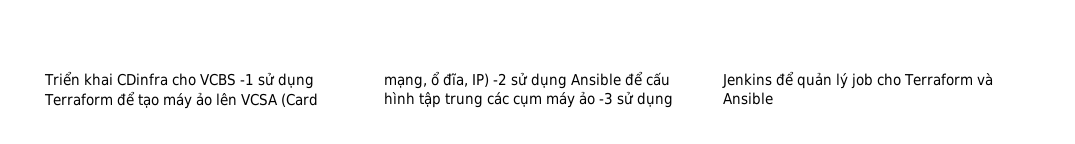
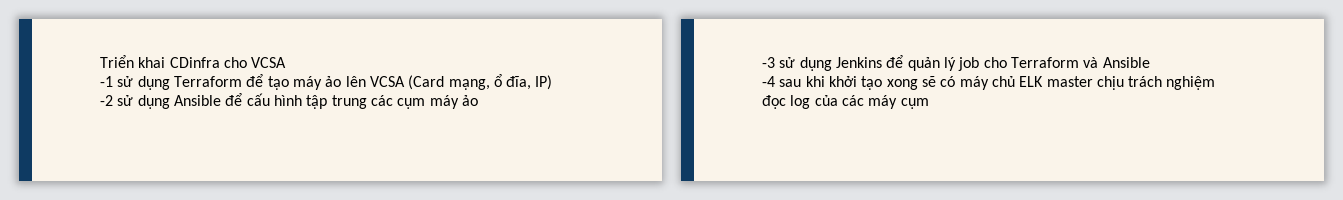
[200,73,237,86] VCBS -> [251,57,287,68] VCSA //
(490, 80) none -> (553, 82) //
(596, 98) none -> (478, 100) //
(773, 98) none -> [762,76,1216,90] [762,95,929,109] // -4 sau khi khởi tạo xong sẽ có máy chủ ELK master chịu trách nghiệm đọc log của các máy cụm

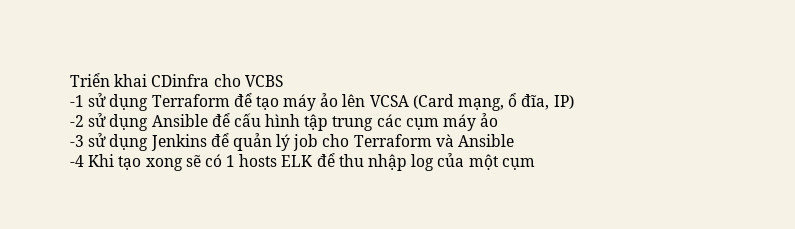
[251,57,287,68] VCSA -> [244,75,283,87] VCBS
[779,76,857,87] sau khi khởi -> [88,154,115,167] Khi
[959,76,1216,90] [762,95,898,109] máy chủ ELK master chịu trách nghiệm đọc log của các máy -> [226,153,499,171] 1 hosts ELK để thu nhập log của một

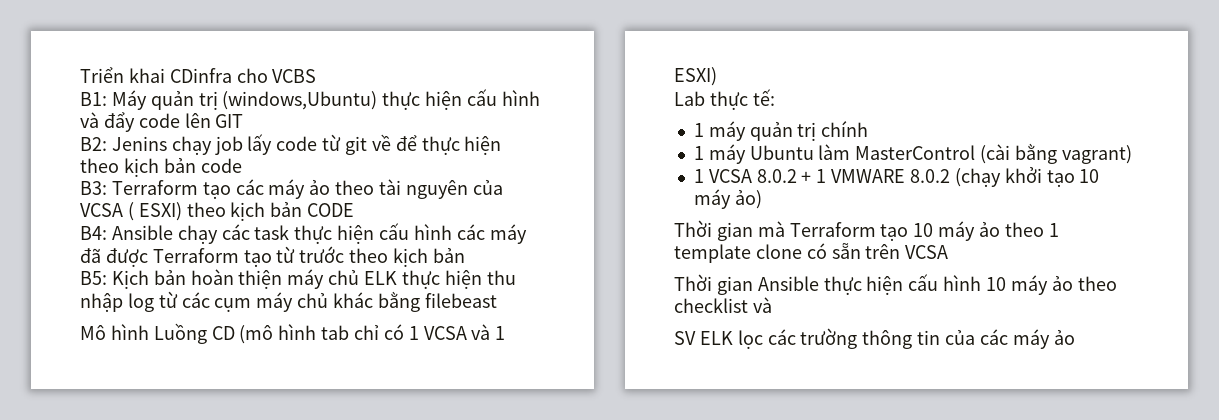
[70,93,574,111] [70,113,499,131] [70,133,515,151] [70,153,535,171] -1 sử dụng Terraform để tạo máy ảo lên VCSA (Card mạng, ổ đĩa, IP) // -2 sử dụng Ansible để cấu hình tập trung các cụm máy ảo // -3 sử dụng Jenkins để quản lý job cho Terraform và Ansible // -4 Khi tạo xong sẽ có 1 hosts ELK để thu nhập log của một cụm -> [80,89,540,110] [80,112,244,132] [80,134,502,155] [80,157,242,177] [80,179,503,199] [80,201,355,221] [80,223,527,244] [80,246,465,267] [80,269,516,289] [80,291,497,312] [80,323,506,344] [674,67,717,86] [674,89,775,110] [693,121,869,141] [693,143,1132,164] [693,166,1100,187] [693,189,762,209] [674,220,1059,241] [674,243,949,263] [674,274,1117,295] [674,297,772,313] [674,328,1075,349] B1: Máy quản trị (windows,Ubuntu) thực hiện cấu hình và đẩy code lên GIT // B2: Jenins chạy job lấy code từ git về để thực hiện theo kịch bản code // B3: Terraform tạo các máy ảo theo tài nguyên của VCSA ( ESXI) theo kịch bản CODE // B4: Ansible chạy các task thực hiện cấu hình các máy đã được Terraform tạo từ trước theo kịch bản // B5: Kịch bản hoàn thiện máy chủ ELK thực hiện thu nhập log từ các cụm máy chủ khác bằng filebeast // Mô hình Luồng CD (mô hình tab chỉ có 1 VCSA và 1 ESXI) // Lab thực tế: // 1 máy quản trị chính // 1 máy Ubuntu làm MasterControl (cài bằng vagrant) // 1 VCSA 8.0.2 + 1 VMWARE 8.0.2 (chạy khởi tạo 10 máy ảo) // Thời gian mà Terraform tạo 10 máy ảo theo 1 template clone có sẵn trên VCSA // Thời gian Ansible thực hiện cấu hình 10 máy ảo theo checklist và // SV ELK lọc các trường thông tin của các máy ảo

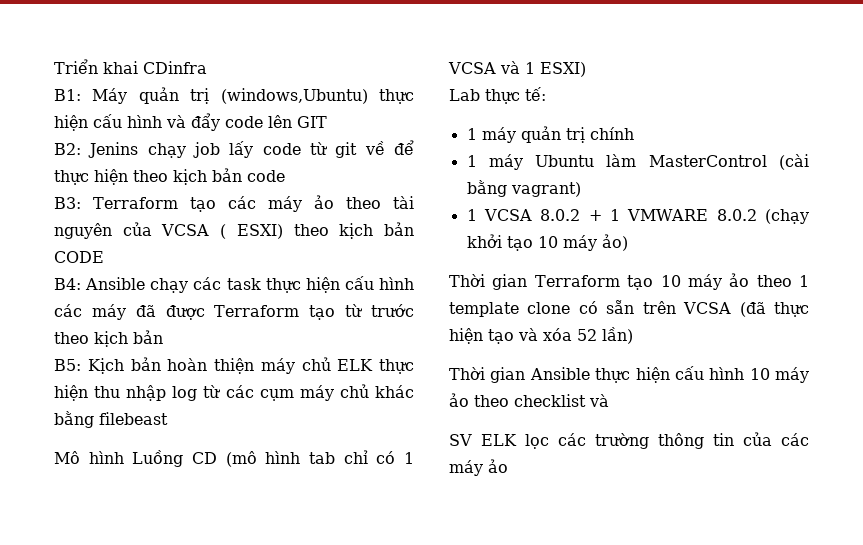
[236,68,317,83] cho VCBS -> (207, 67) none
[757,221,785,237] mà -> (528, 282) none
(949, 252) none -> [739,302,809,317] [449,327,633,344] (đã thực hiện tạo và xóa 52 lần)

